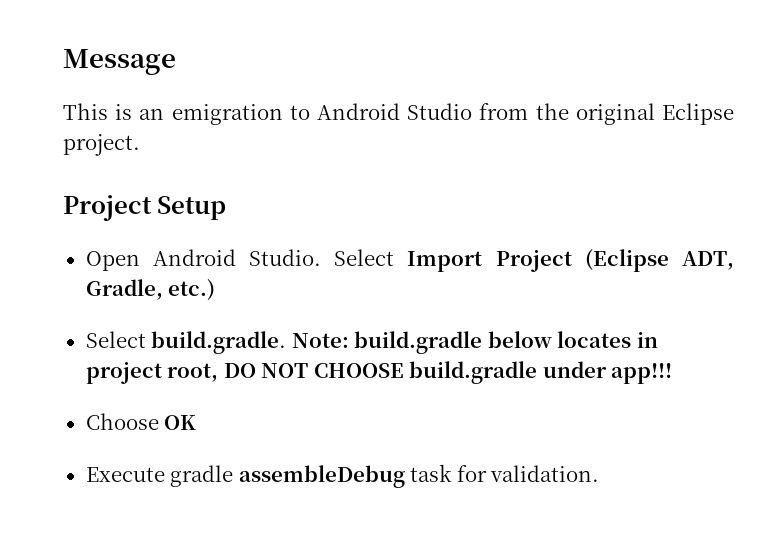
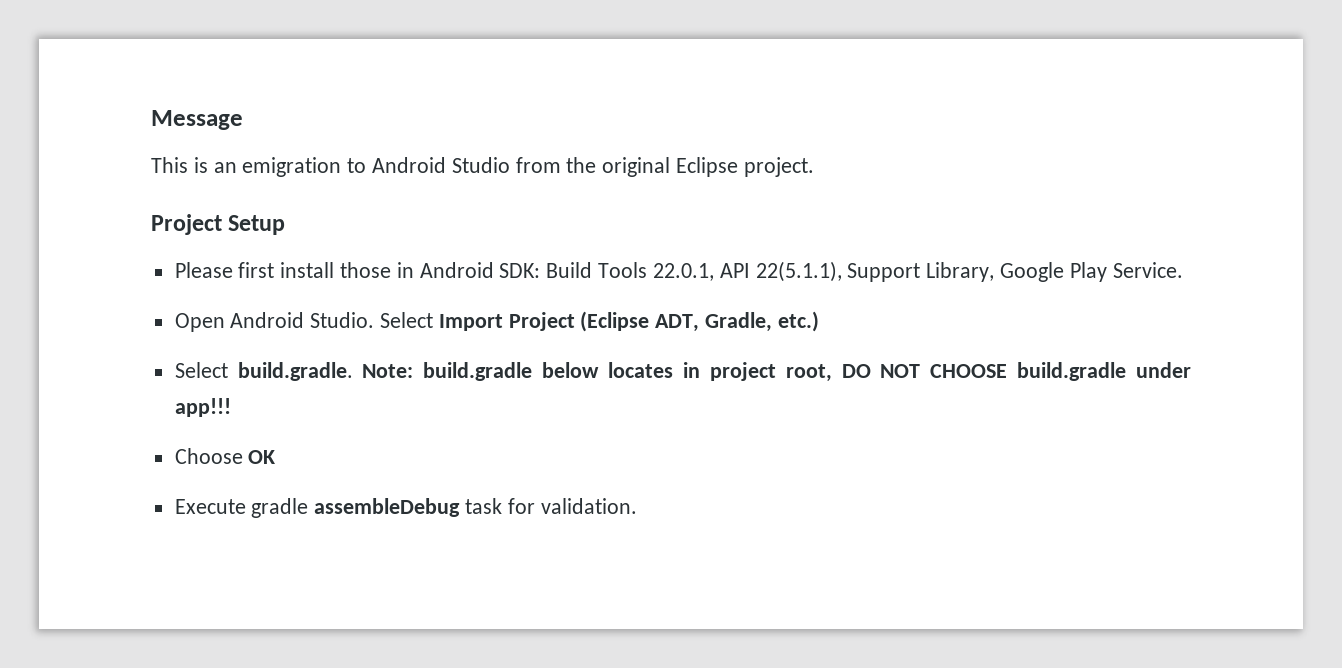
(227, 208) none -> [174,261,1183,282] // Please first install those in Android SDK: Build Tools 22.0.1, API 22(5.1.1), Support Library, Google Play Service.

